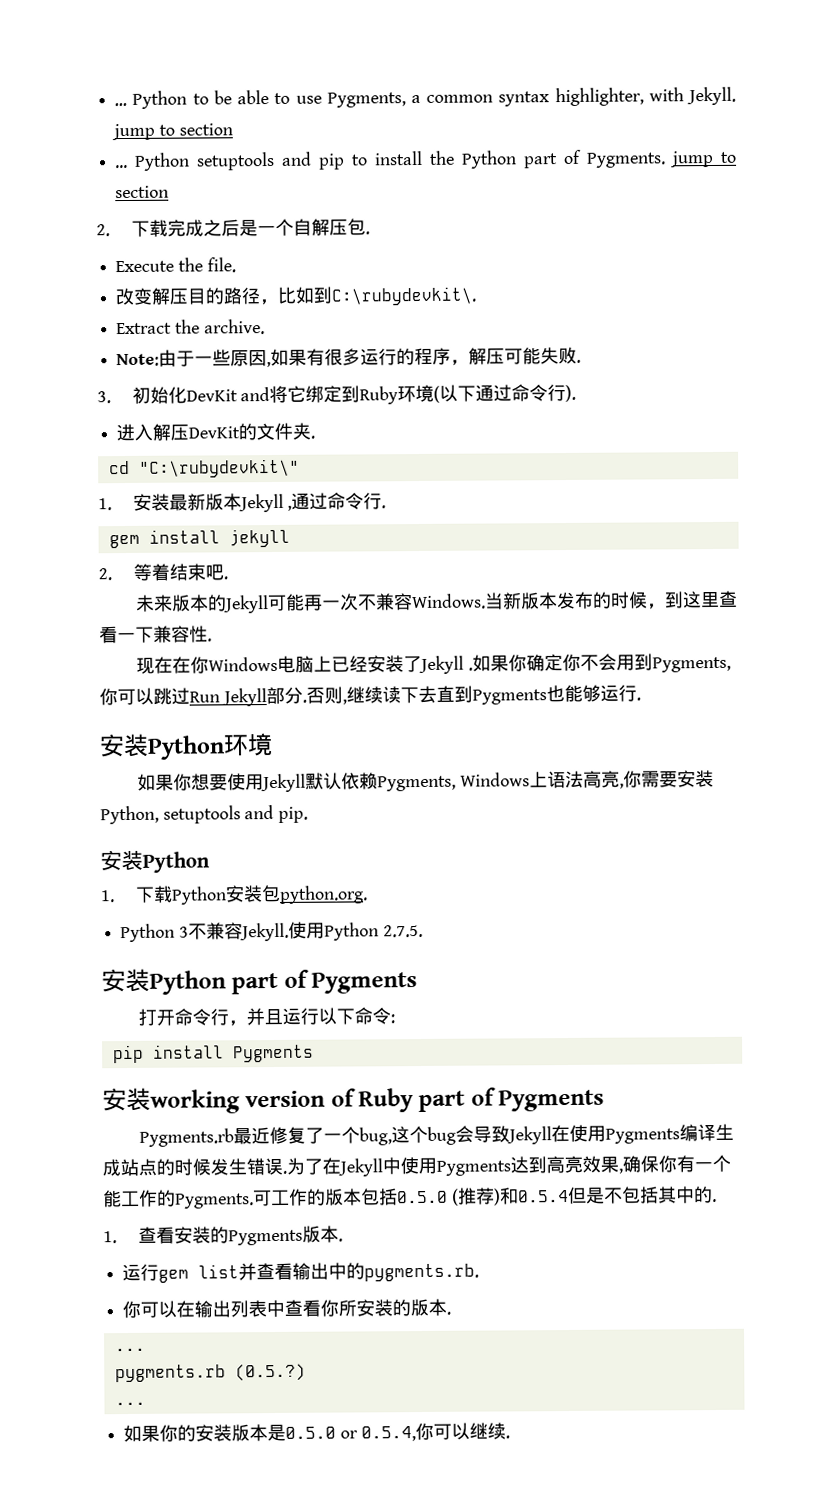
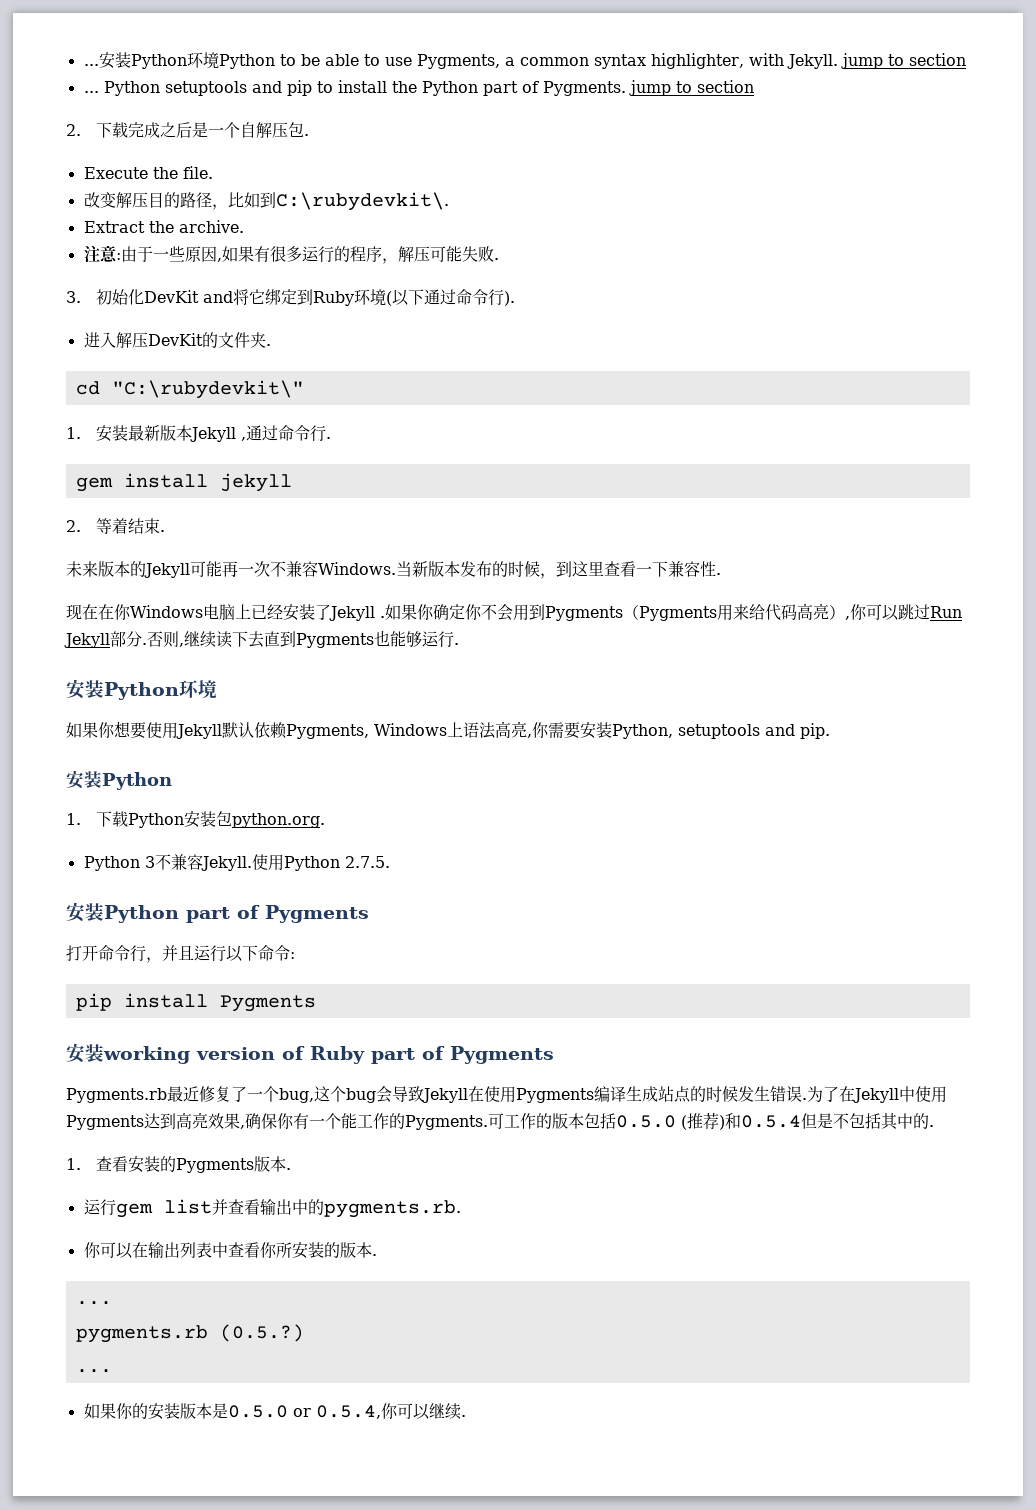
[114,102,128,107] ... -> [83,52,219,69] ...安装Python环境
[116,353,160,367] Note: -> [83,245,121,263] 注意:
[204,564,224,581] 吧 -> (161, 526) none
[651,656,731,673] Pygments, -> [545,603,850,621] Pygments（Pygments用来给代码高亮）,

